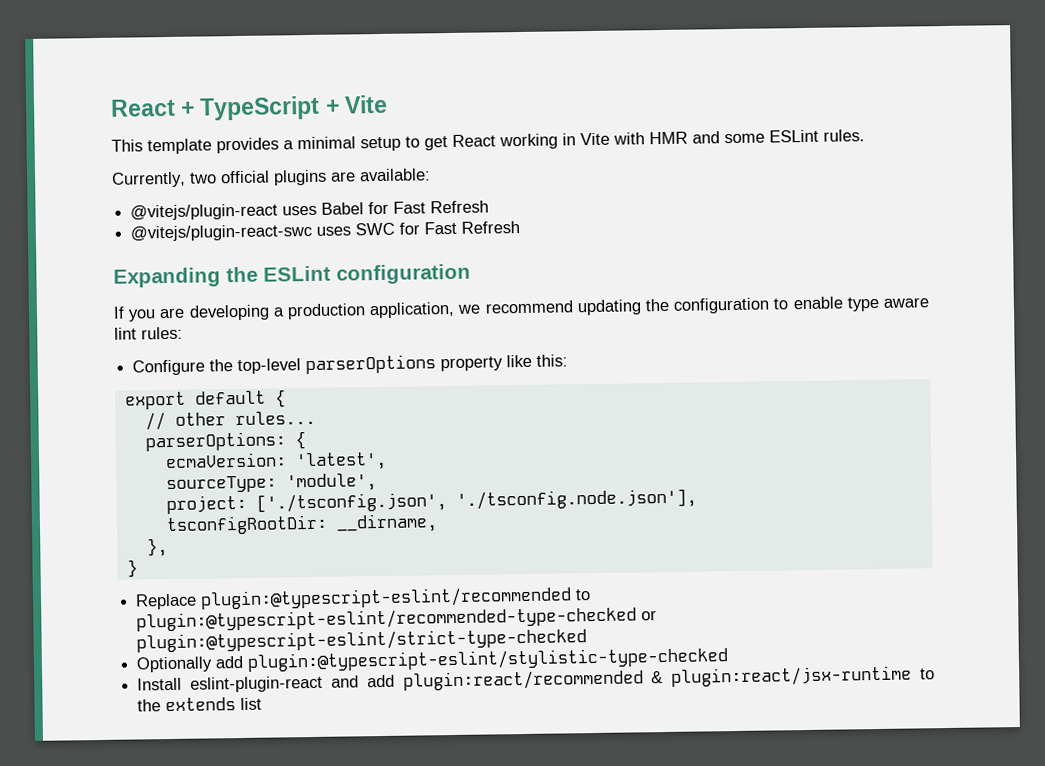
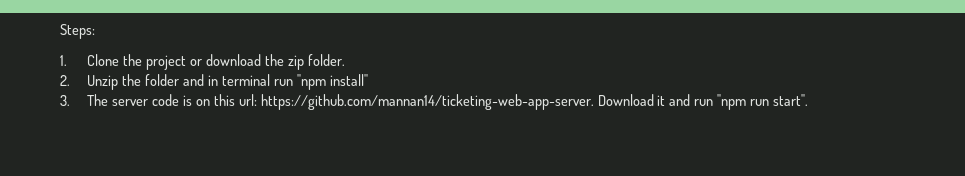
[110,94,388,121] [111,129,865,155] [111,168,431,188] [130,200,490,221] [130,221,521,242] [113,263,471,288] [113,296,930,322] [114,326,183,340] [132,354,569,376] [124,389,286,410] [144,410,316,431] [144,431,306,452] [164,451,387,471] [165,473,377,494] [165,488,697,515] [165,513,438,536] [146,538,168,557] [126,559,138,578] [135,586,592,610] [136,606,658,632] [136,628,588,653] [136,647,730,673] [137,665,935,693] [137,697,263,712] React + TypeScript + Vite // This template provides a minimal setup to get React working in Vite with HMR and some ESLint rules. // Currently, two official plugins are available: // @vitejs/plugin-react uses Babel for Fast Refresh // @vitejs/plugin-react-swc uses SWC for Fast Refresh // Expanding the ESLint configuration // If you are developing a production application, we recommend updating the configuration to enable type aware lint rules: // Configure the top-level parserOptions property like this: // export default { // // other rules... // parserOptions: { // ecmaVersion: 'latest', // sourceType: 'module', // project: ['./tsconfig.json', './tsconfig.node.json'], // tsconfigRootDir: __dirname, // }, // } // Replace plugin:@typescript-eslint/recommended to plugin:@typescript-eslint/recommended-type-checked or plugin:@typescript-eslint/strict-type-checked // Optionally add plugin:@typescript-eslint/stylistic-type-checked // Install eslint-plugin-react and add plugin:react/recommended & plugin:react/jsx-runtime to the extends list -> [60,24,95,39] [60,54,345,70] [60,74,368,90] [60,94,809,110] Steps: // 1. Clone the project or download the zip folder. // 2. Unzip the folder and in terminal run "npm install" // 3. The server code is on this url: https://github.com/mannan14/ticketing-web-app-server. Download it and run "npm run start".

